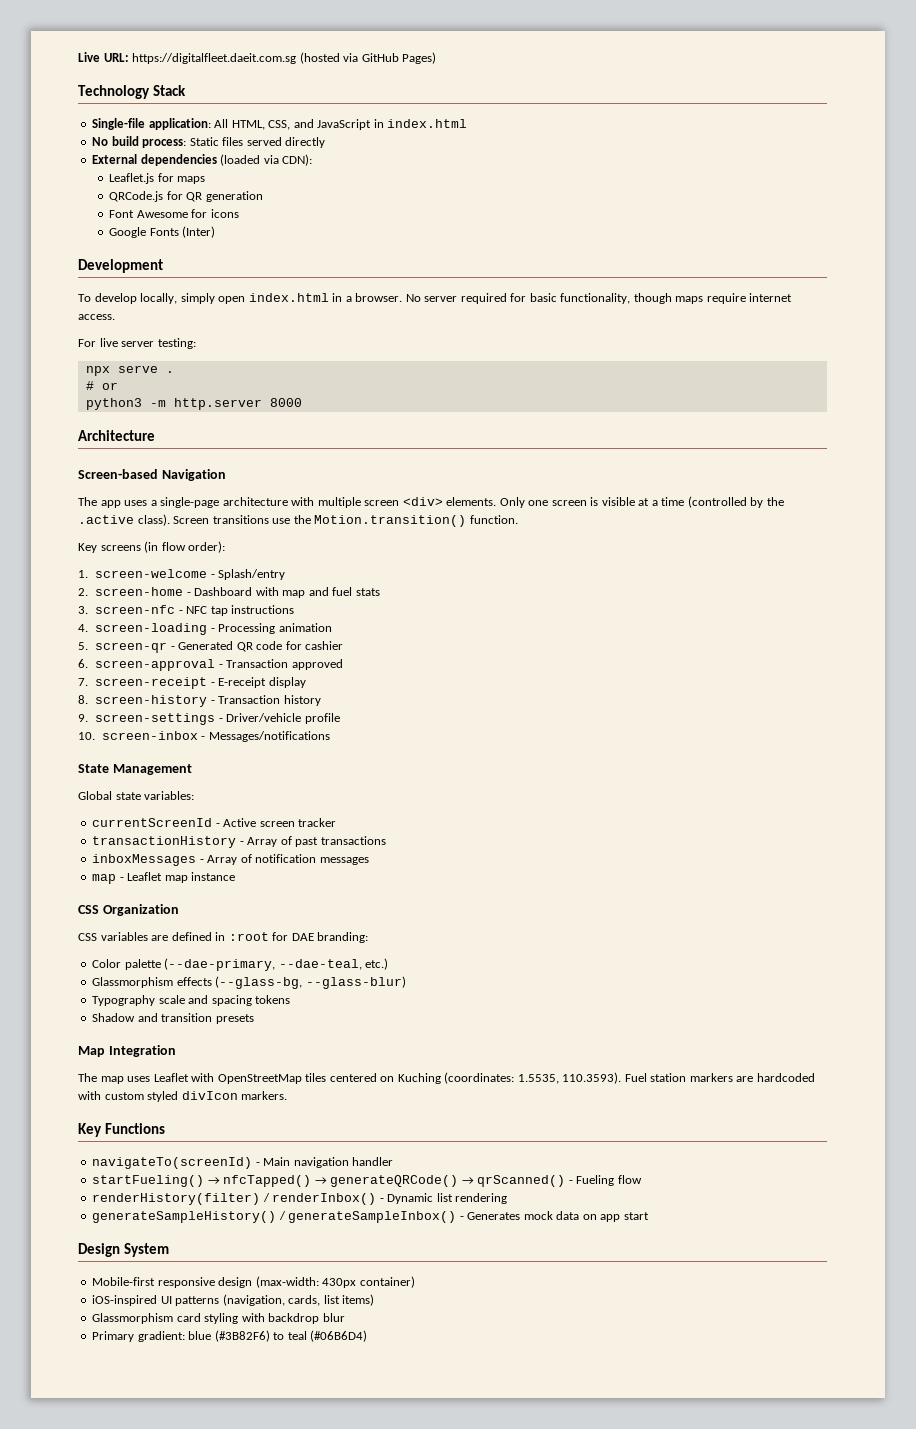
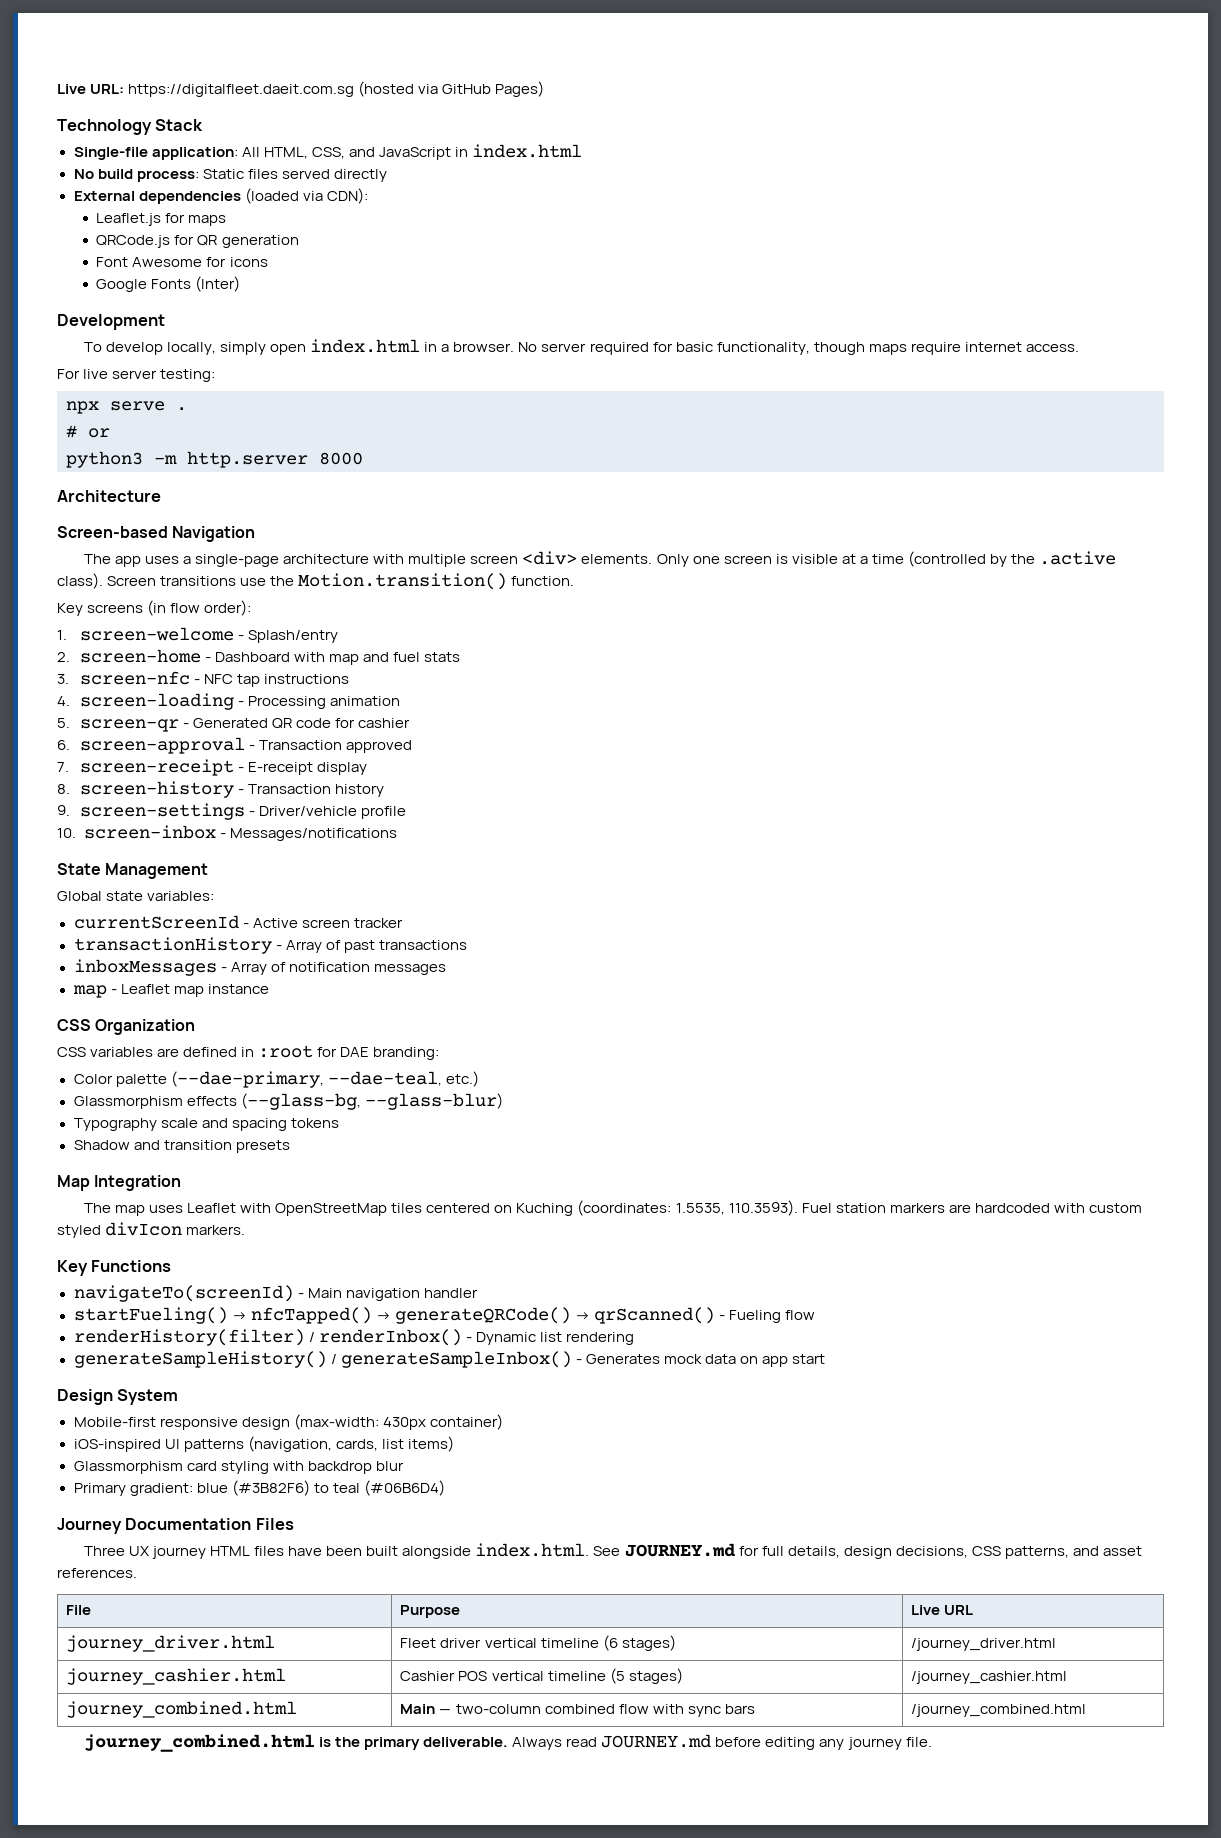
(368, 1336) none -> [57,1518,294,1534] [83,1543,1142,1559] [57,1568,137,1578] [66,1605,92,1615] [400,1605,461,1618] [911,1605,974,1615] [66,1635,276,1652] [400,1635,676,1651] [911,1638,1057,1651] [66,1668,287,1685] [400,1668,683,1684] [911,1671,1068,1684] [66,1701,298,1718] [400,1704,755,1717] [911,1704,1087,1717] [83,1734,932,1752] // Journey Documentation Files // Three UX journey HTML files have been built alongside index.html. See JOURNEY.md for full details, design decisions, CSS patterns, and asset references. // File | Purpose | Live URL // journey_driver.html | Fleet driver vertical timeline (6 stages) | /journey_driver.html // journey_cashier.html | Cashier POS vertical timeline (5 stages) | /journey_cashier.html // journey_combined.html | Main — two-column combined flow with sync bars | /journey_combined.html // journey_combined.html is the primary deliverable. Always read JOURNEY.md before editing any journey file.

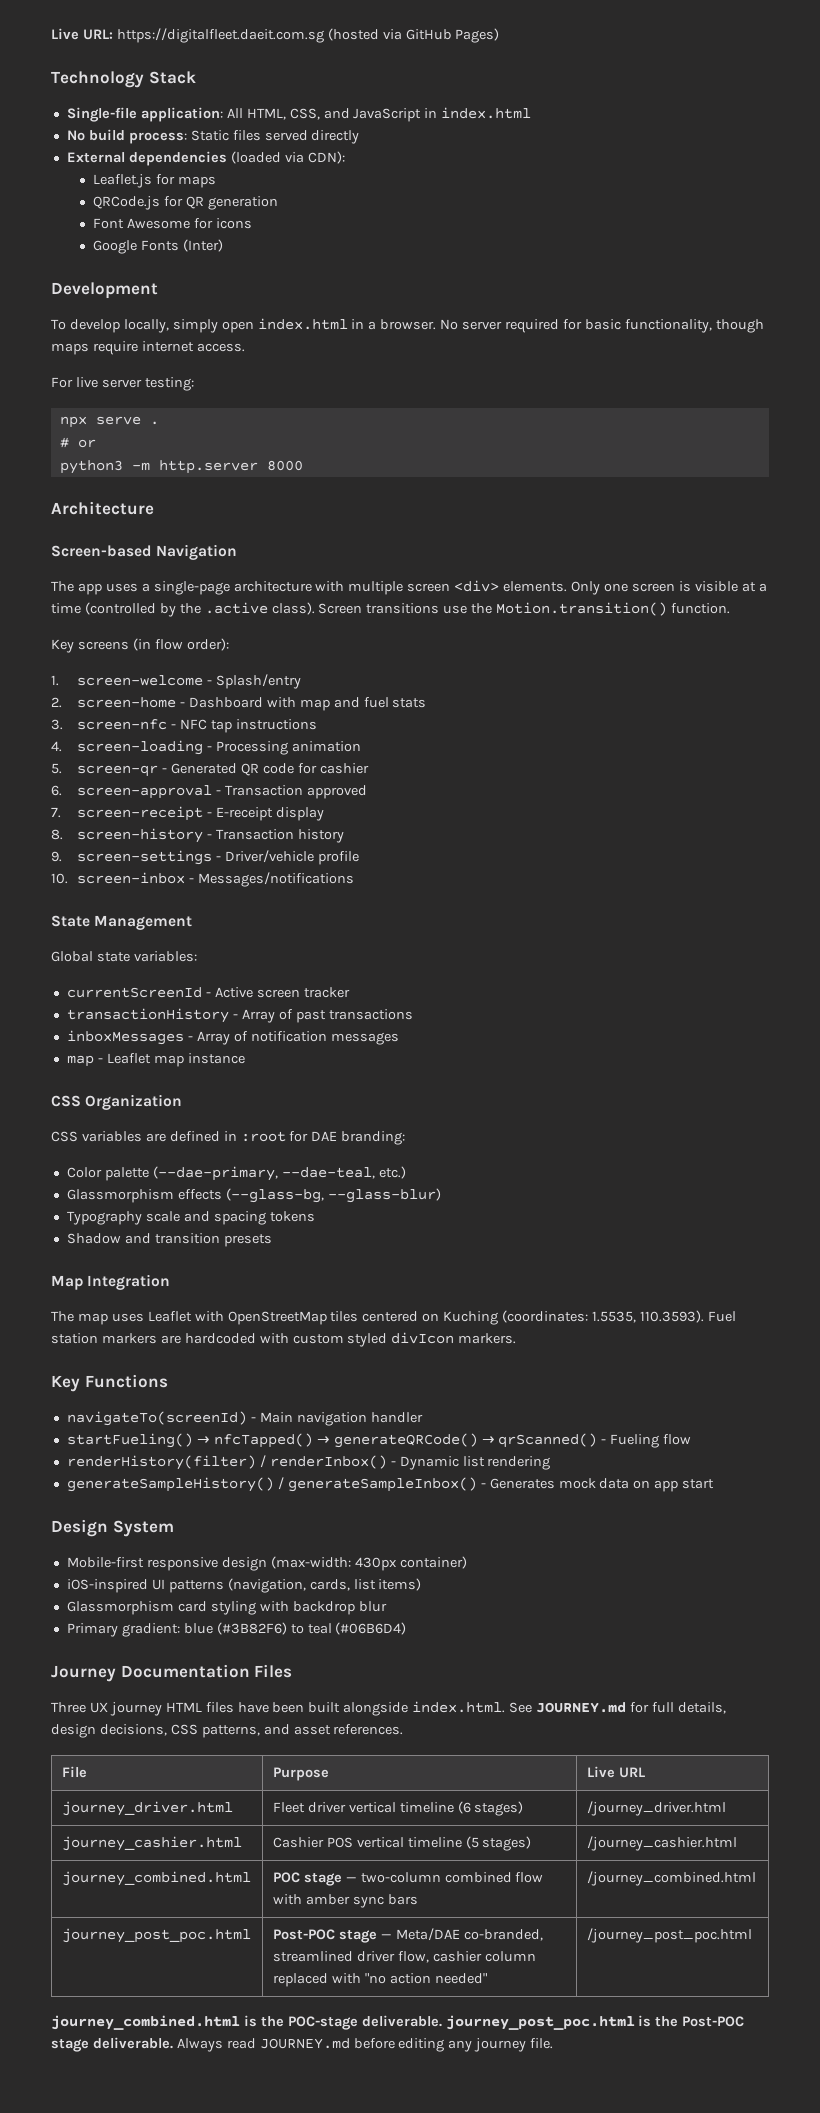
[400,1704,436,1714] Main -> [272,1872,342,1886] POC stage
(684, 1709) none -> [305,1894,350,1905] amber
[83,1734,421,1752] // journey_combined.html is the primary -> [61,1928,251,1943] [272,1928,543,1943] [272,1951,536,1963] [272,1973,487,1987] [586,1928,752,1943] [51,2015,745,2030] [51,2039,89,2052] // journey_post_poc.html | Post-POC stage — Meta/DAE co-branded, streamlined driver flow, cashier column replaced with "no action needed" | /journey_post_poc.html // journey_combined.html is the POC-stage deliverable. journey_post_poc.html is the Post-POC stage

